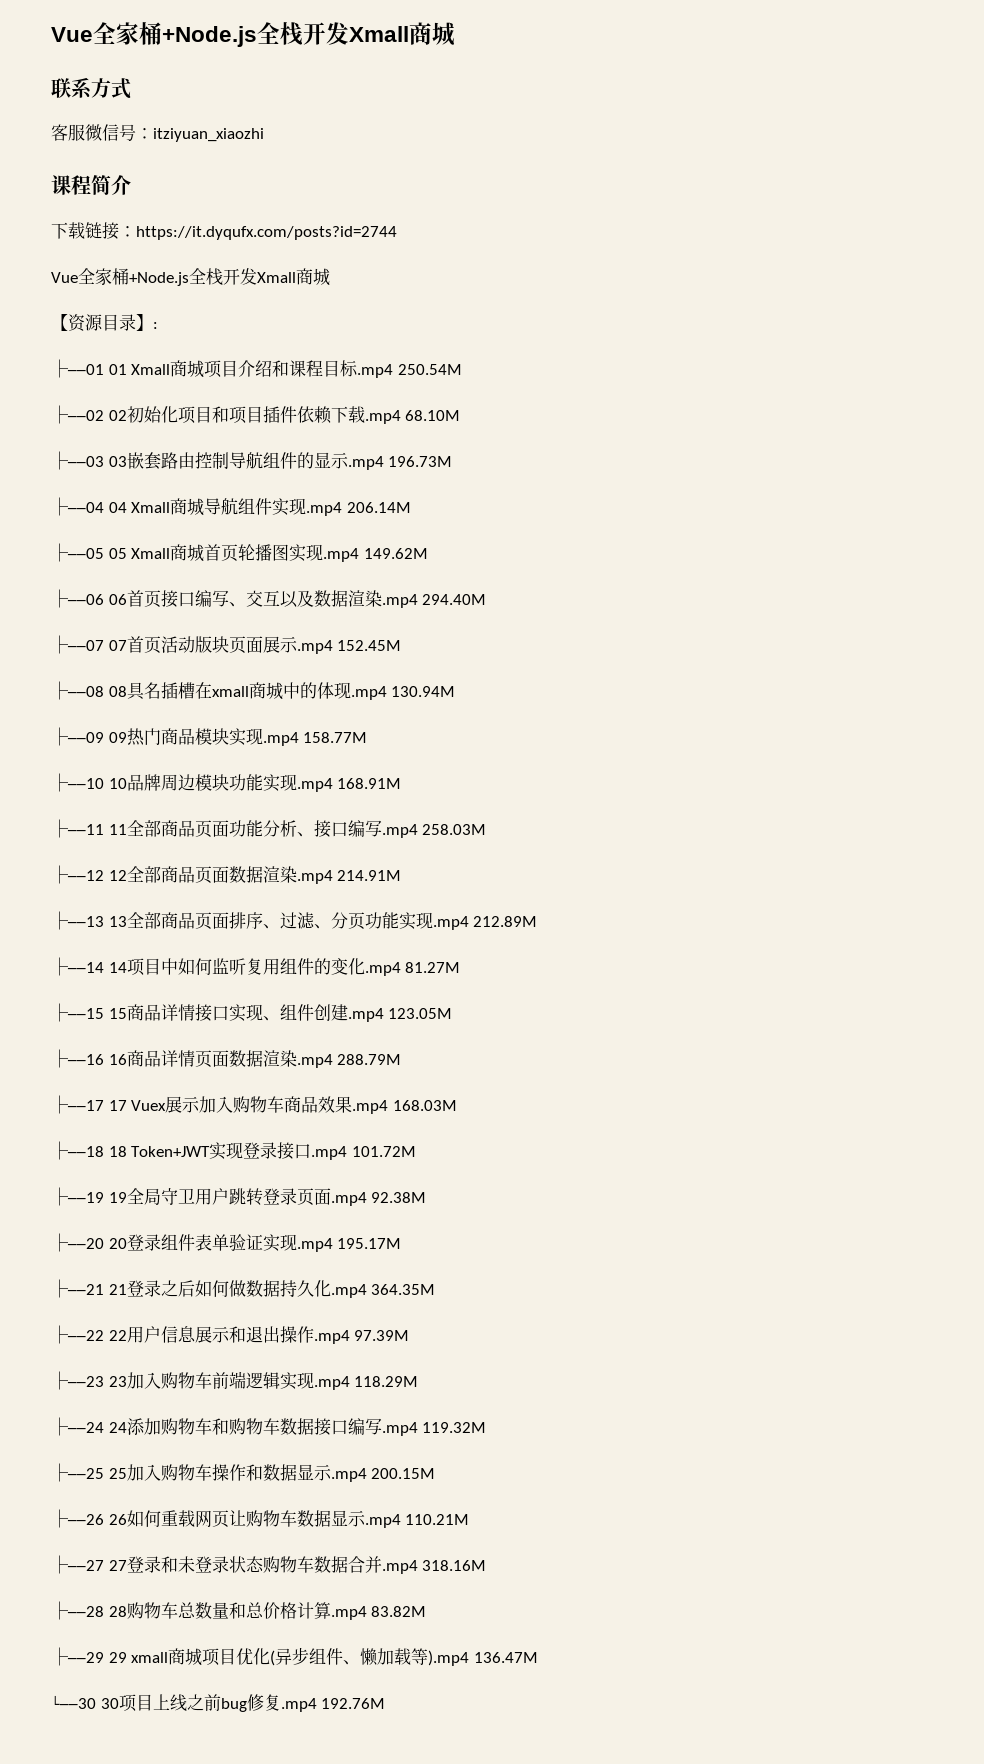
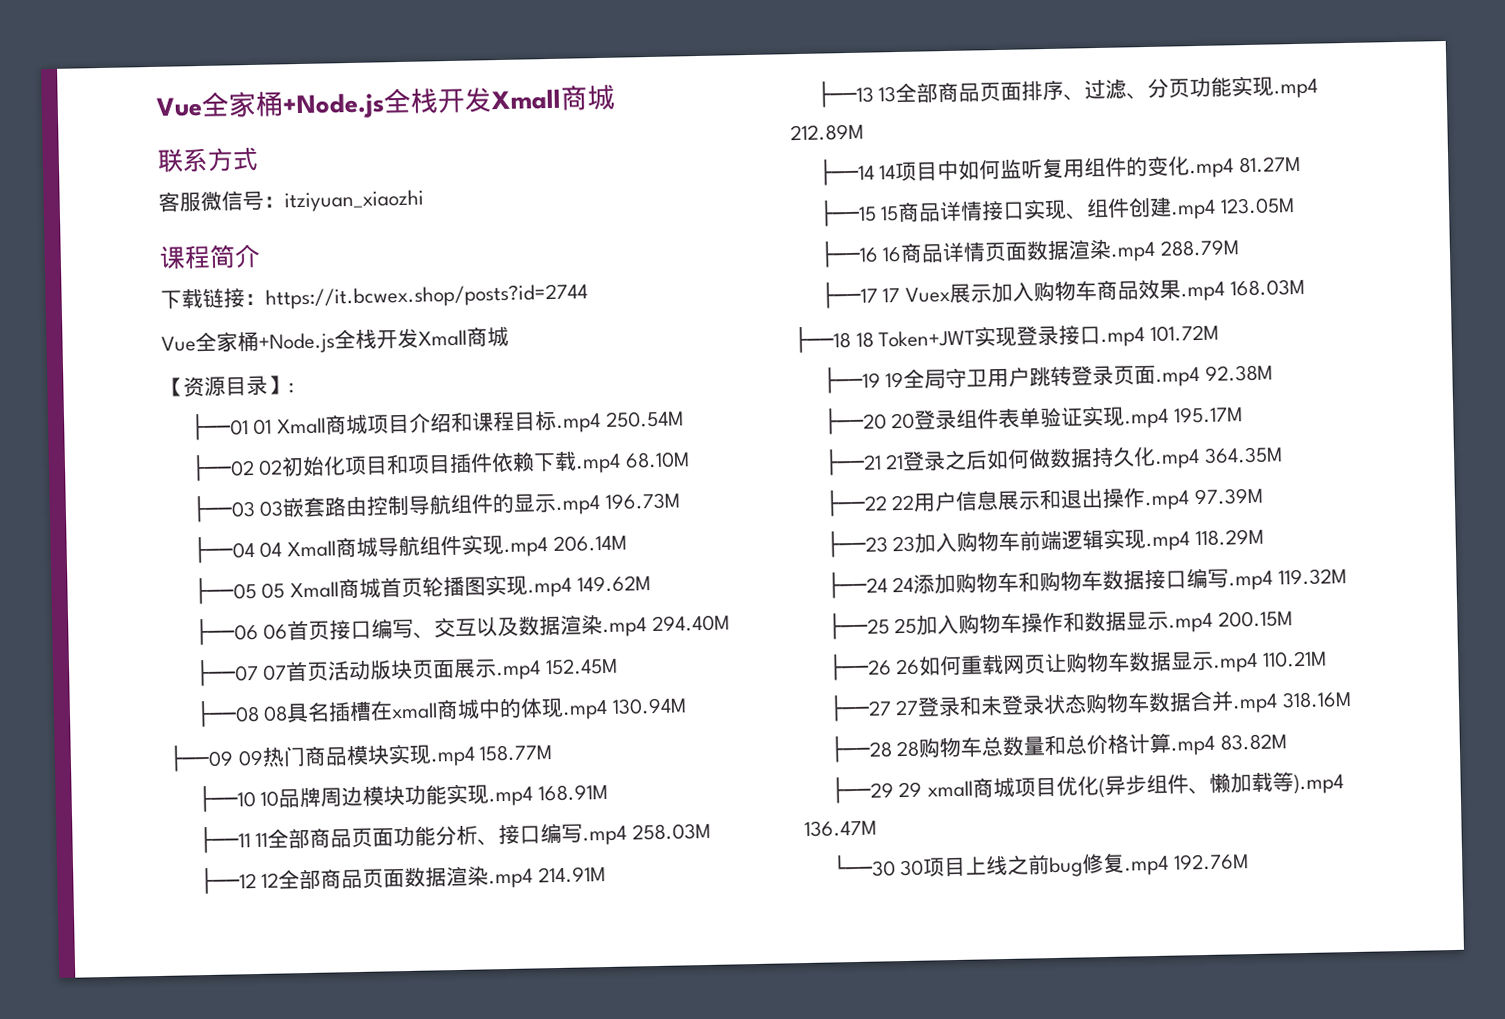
[136,226,397,240] https://it.dyqufx.com/posts?id=2744 -> [265,283,588,310] https://it.bcwex.shop/posts?id=2744

